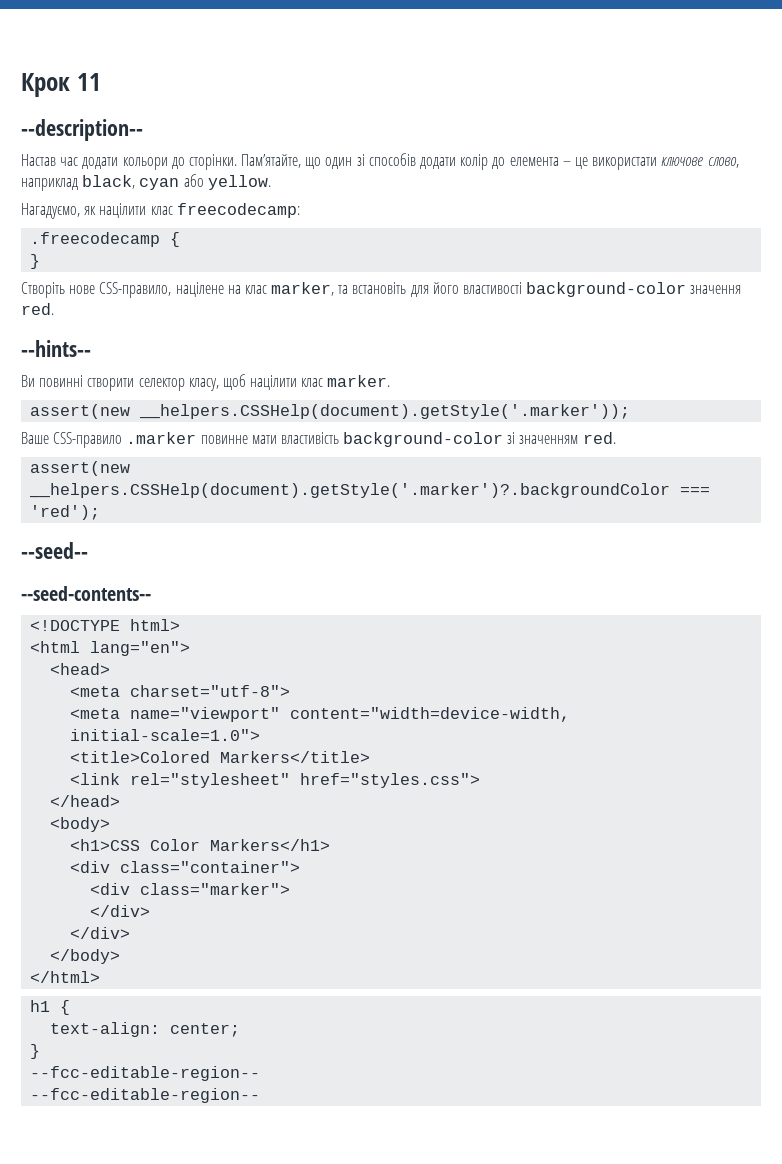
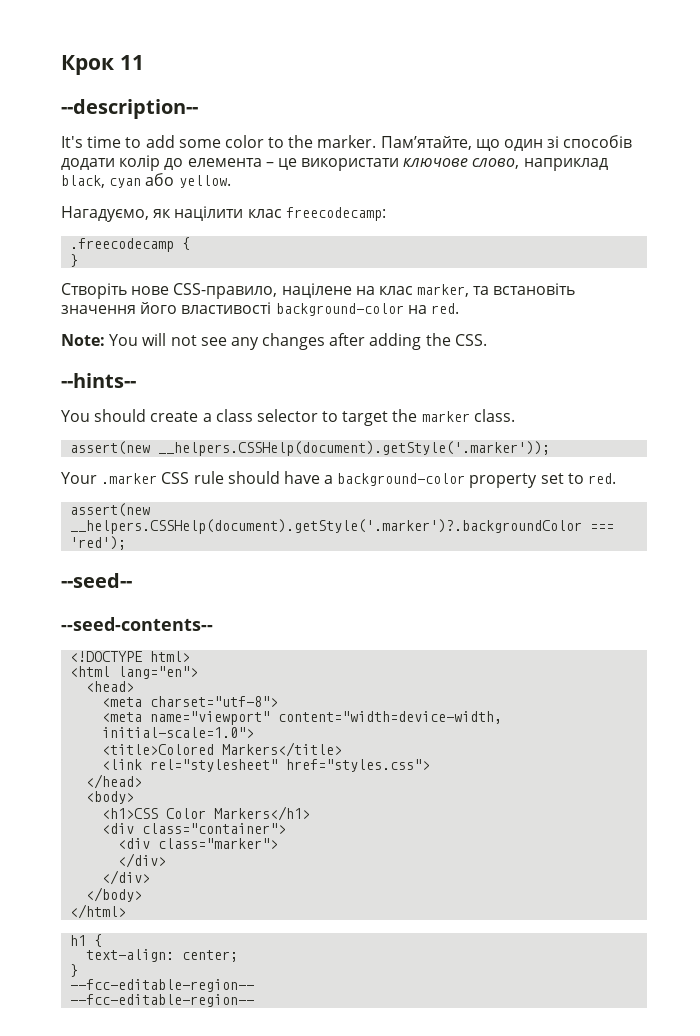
[21,154,237,170] Настав час додати кольори до сторінки. -> [61,135,377,148] It's time to add some color to the marker.
[410,285,429,297] для -> [61,305,136,314] значення
[690,285,742,294] [21,303,54,315] [21,340,91,357] [21,374,391,391] [30,404,631,419] [21,432,579,448] значення red. // --hints-- // Ви повинні створити селектор класу, щоб націлити клас marker. // assert(new __helpers.CSSHelp(document).getStyle('.marker')); // Ваше CSS-правило .marker повинне мати властивість background-color зі значенням -> [407,303,459,314] [61,333,487,350] [61,373,136,388] [61,409,515,426] [70,441,551,456] [61,471,584,488] на red. // Note: You will not see any changes after adding the CSS. // --hints-- // You should create a class selector to target the marker class. // assert(new __helpers.CSSHelp(document).getStyle('.marker')); // Your .marker CSS rule should have a background-color property set to

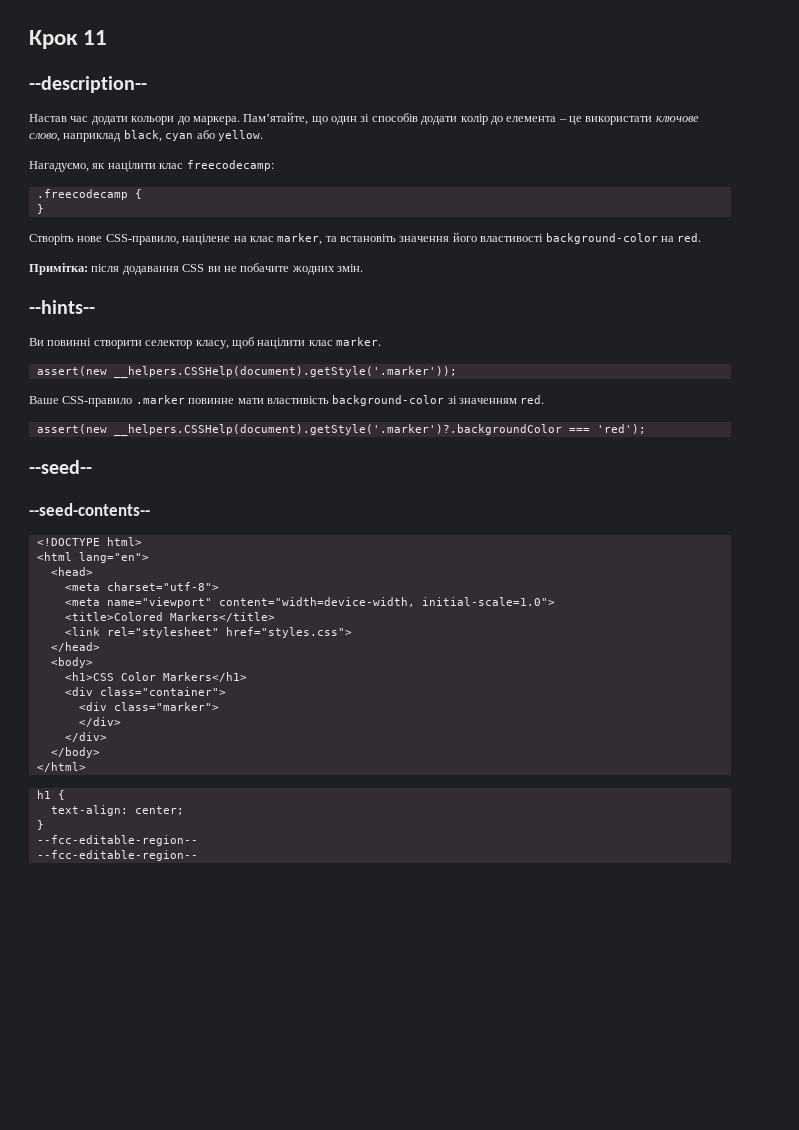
[61,135,377,148] It's time to add some color to the marker. -> [29,114,240,125] Настав час додати кольори до маркера.
[61,333,487,350] [61,373,136,388] [61,409,515,426] [70,441,551,456] [61,471,584,488] Note: You will not see any changes after adding the CSS. // --hints-- // You should create a class selector to target the marker class. // assert(new __helpers.CSSHelp(document).getStyle('.marker')); // Your .marker CSS rule should have a background-color property set to -> [29,263,363,275] [29,300,95,314] [29,337,381,349] [36,366,457,378] [29,395,517,407] Примітка: після додавання CSS ви не побачите жодних змін. // --hints-- // Ви повинні створити селектор класу, щоб націлити клас marker. // assert(new __helpers.CSSHelp(document).getStyle('.marker')); // Ваше CSS-правило .marker повинне мати властивість background-color зі значенням

